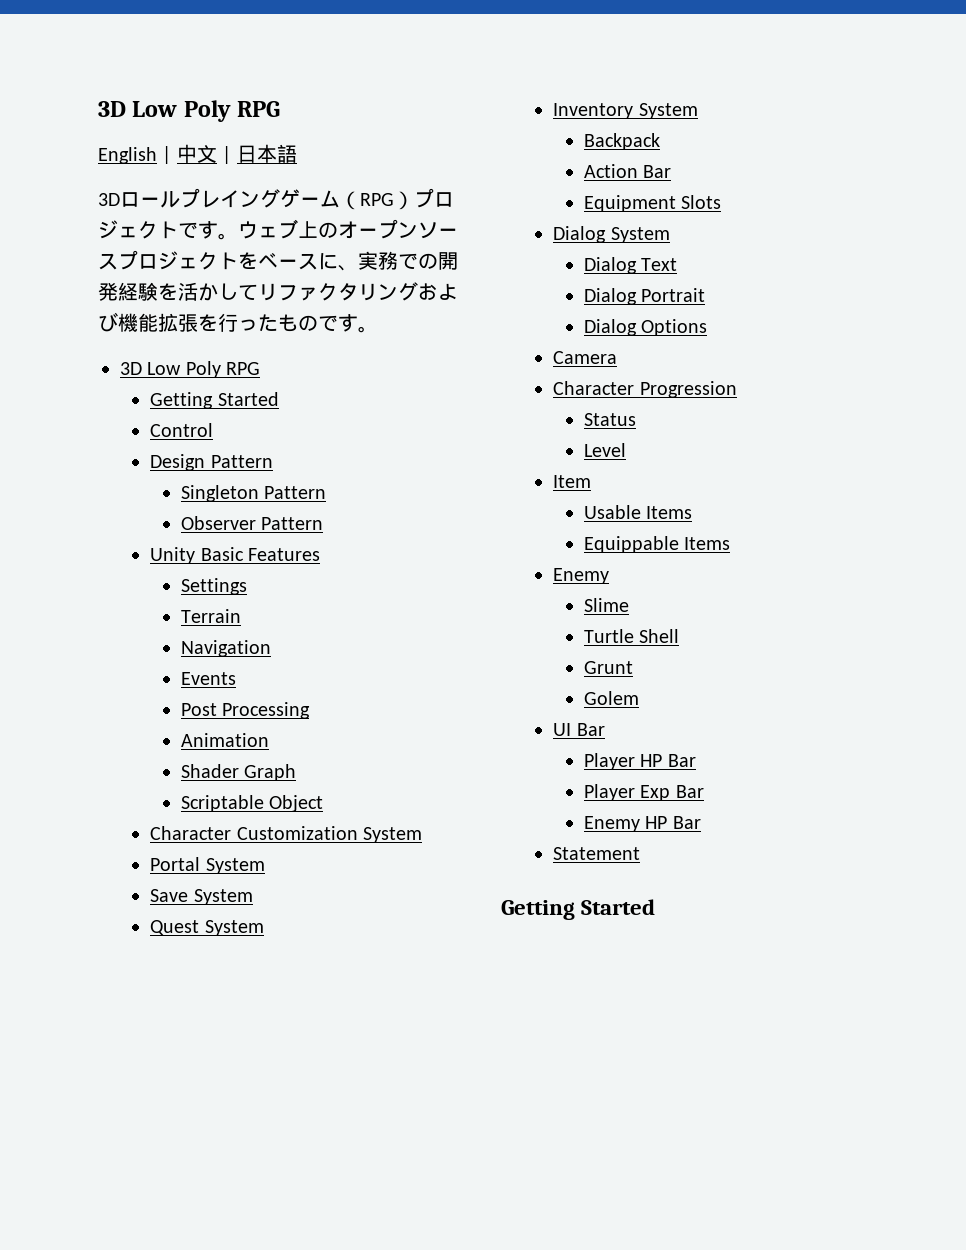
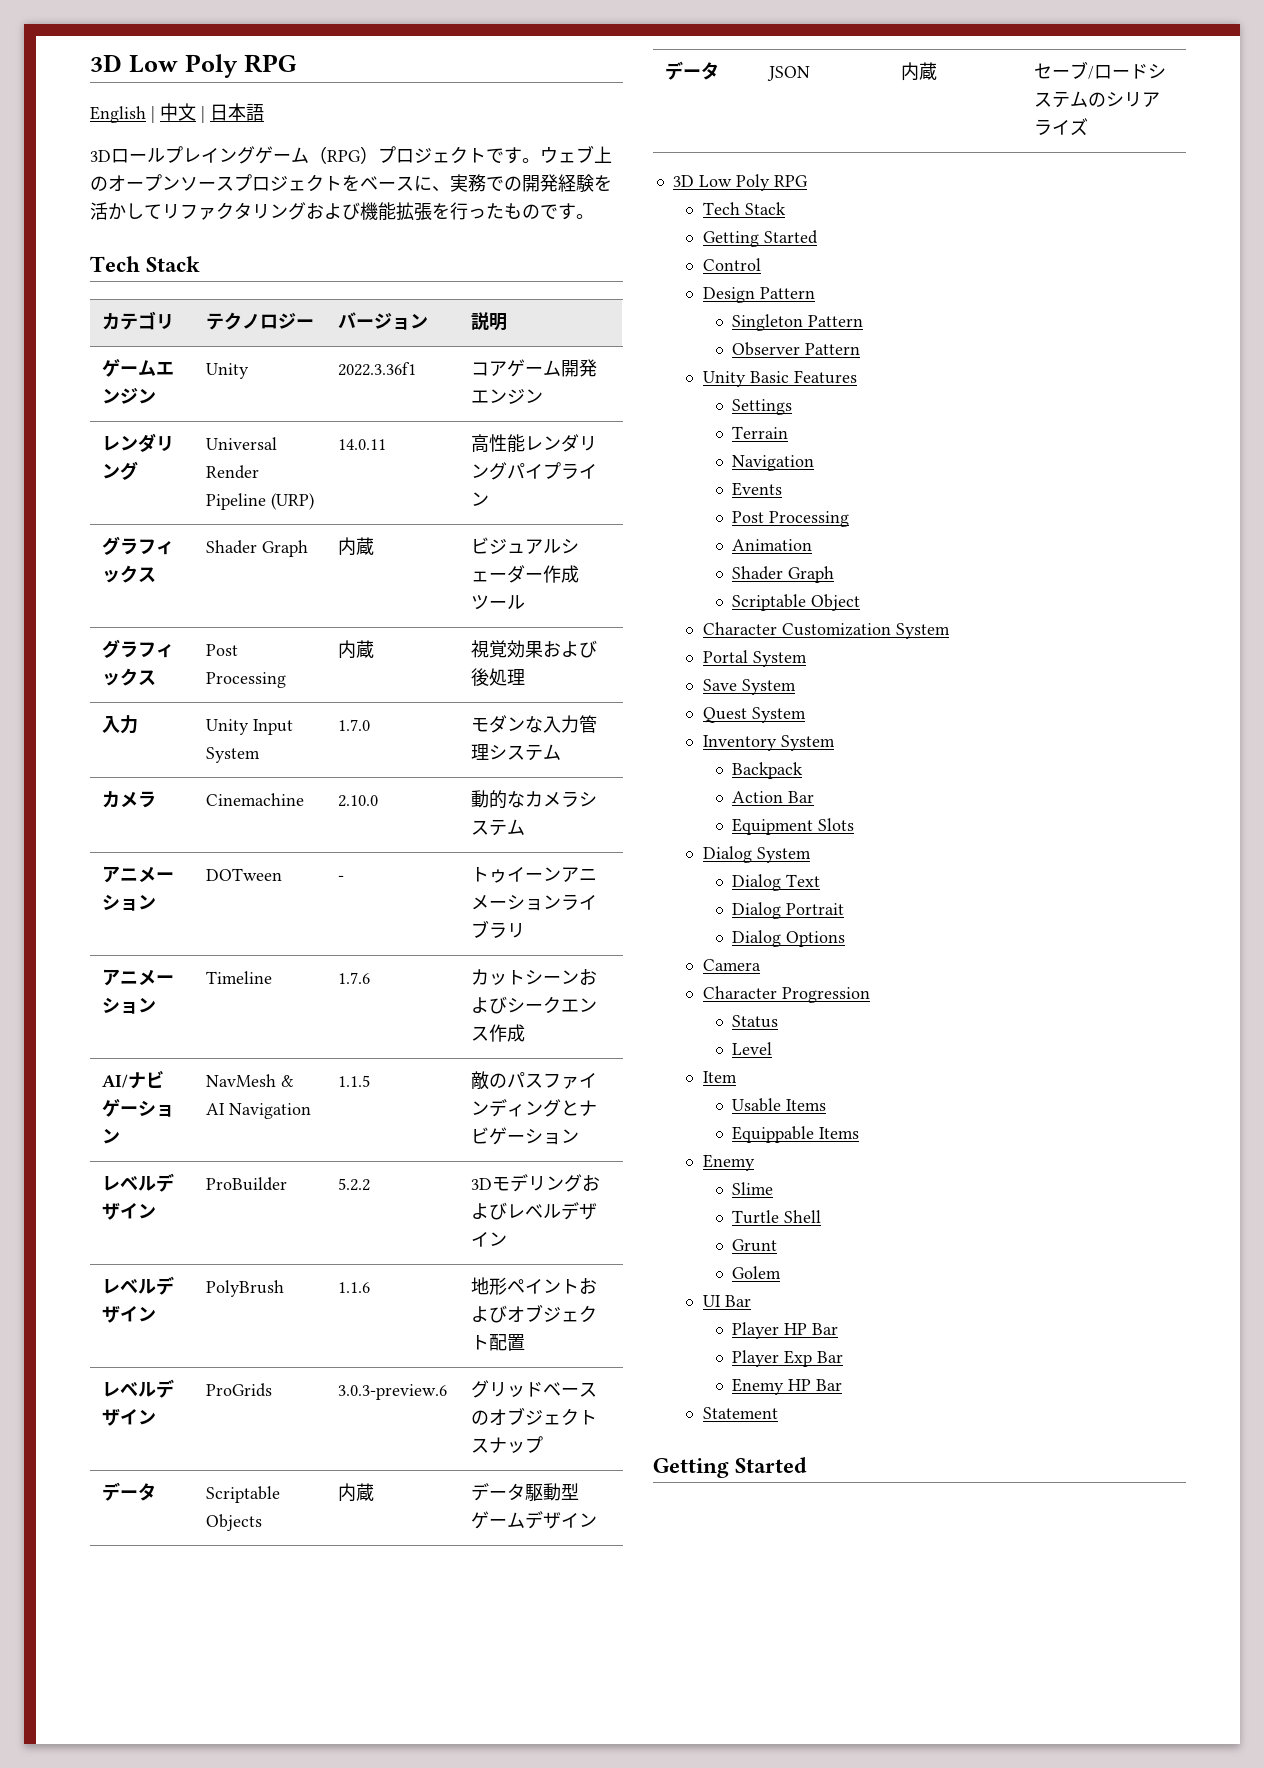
[120,361,261,378] // 3D Low Poly RPG -> [90,256,201,272] [101,311,174,330] [205,312,314,330] [337,312,428,330] [470,312,507,331] [101,359,174,377] [101,388,156,404] [205,363,249,379] [337,362,416,376] [470,359,597,377] [470,389,543,404] [101,433,174,452] [101,461,138,480] [205,437,277,450] [205,465,259,479] [205,493,314,510] [337,439,386,450] [470,434,597,453] [470,462,597,480] [470,492,489,506] [101,536,174,555] [101,565,156,583] [205,540,308,557] [337,537,374,556] [470,537,579,554] [470,565,579,583] [470,595,525,610] [101,639,174,658] [101,668,156,686] [205,644,238,656] [205,672,286,688] [337,640,374,659] [470,640,597,658] [470,668,525,686] [101,715,138,734] [205,719,293,735] [205,747,260,763] [337,719,370,731] [470,715,597,733] [470,744,561,761] [101,791,156,808] [205,793,304,806] [337,795,378,807] [470,790,597,809] [470,819,525,836] [101,866,174,883] [101,894,156,911] [205,868,282,881] [337,875,344,881] [470,867,597,883] [470,894,597,911] [470,920,525,939] [101,969,174,986] [101,997,156,1014] [205,971,272,984] [337,972,370,984] [470,969,597,985] [470,996,597,1014] [470,1024,525,1042] [101,1070,164,1089] [101,1099,174,1117] [101,1129,120,1144] [205,1074,294,1087] [205,1103,311,1119] [337,1075,370,1087] [470,1071,597,1090] [470,1099,597,1117] [470,1127,579,1145] [101,1173,174,1192] [101,1202,156,1220] [205,1177,287,1191] [337,1178,370,1191] [470,1174,600,1192] [470,1202,597,1220] [470,1232,507,1247] [101,1276,174,1295] [101,1305,156,1323] [205,1280,284,1297] [337,1282,370,1293] [470,1277,597,1295] [470,1304,597,1323] [470,1334,525,1351] [101,1379,174,1398] [101,1408,156,1426] [205,1383,272,1397] [337,1384,447,1400] [470,1380,597,1398] [470,1407,597,1426] [470,1436,543,1453] [101,1482,156,1501] [205,1486,280,1503] [205,1514,262,1531] [337,1483,374,1502] [470,1483,579,1502] [470,1511,597,1529] [664,61,719,80] [766,66,810,81] [900,62,937,81] [1033,61,1166,79] [1033,91,1160,108] [1033,118,1088,136] [672,174,807,191] [702,202,786,215] // Tech Stack // カテゴリ | テクノロジー | バージョン | 説明 // ゲームエンジン | Unity | 2022.3.36f1 | コアゲーム開発エンジン // レンダリング | Universal Render Pipeline (URP) | 14.0.11 | 高性能レンダリングパイプライン // グラフィックス | Shader Graph | 内蔵 | ビジュアルシェーダー作成ツール // グラフィックス | Post Processing | 内蔵 | 視覚効果および後処理 // 入力 | Unity Input System | 1.7.0 | モダンな入力管理システム // カメラ | Cinemachine | 2.10.0 | 動的なカメラシステム // アニメーション | DOTween | - | トゥイーンアニメーションライブラリ // アニメーション | Timeline | 1.7.6 | カットシーンおよびシークエンス作成 // AI/ナビゲーション | NavMesh & AI Navigation | 1.1.5 | 敵のパスファインディングとナビゲーション // レベルデザイン | ProBuilder | 5.2.2 | 3Dモデリングおよびレベルデザイン // レベルデザイン | PolyBrush | 1.1.6 | 地形ペイントおよびオブジェクト配置 // レベルデザイン | ProGrids | 3.0.3-preview.6 | グリッドベースのオブジェクトスナップ // データ | Scriptable Objects | 内蔵 | データ駆動型ゲームデザイン // データ | JSON | 内蔵 | セーブ/ロードシステムのシリアライズ // 3D Low Poly RPG // Tech Stack

